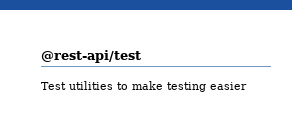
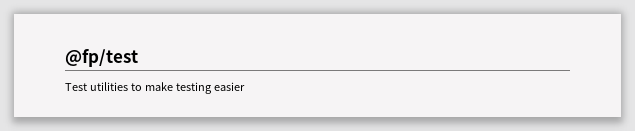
[41,50,141,63] @rest-api/test -> [65,49,138,67] @fp/test

